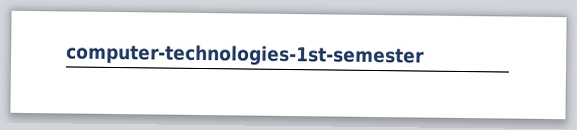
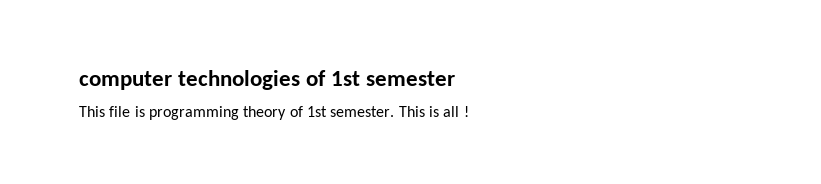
[66,43,425,68] computer-technologies-1st-semester -> [79,70,456,90] [79,106,469,120] computer technologies of 1st semester // This file is programming theory of 1st semester. This is all !

